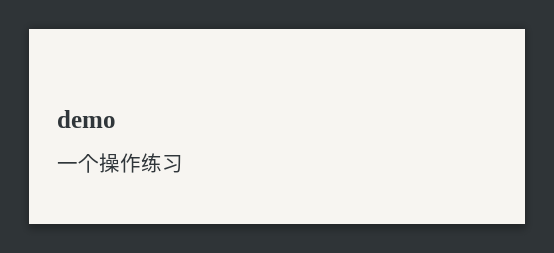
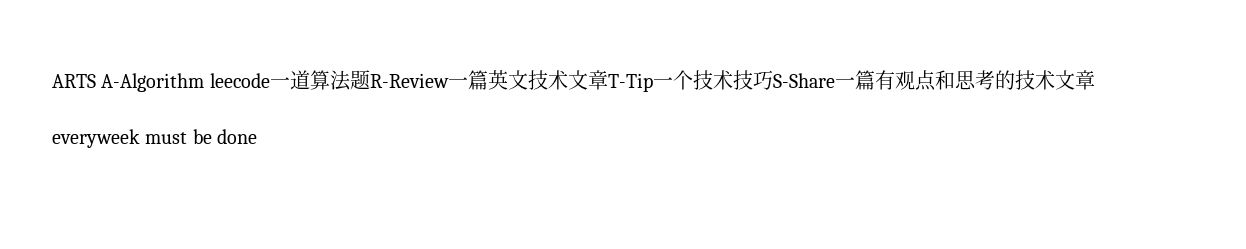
[57,110,116,128] [57,153,183,173] demo // 一个操作练习 -> [52,70,1095,92] [52,129,258,148] ARTS A-Algorithm leecode一道算法题R-Review一篇英文技术文章T-Tip一个技术技巧S-Share一篇有观点和思考的技术文章 // everyweek must be done

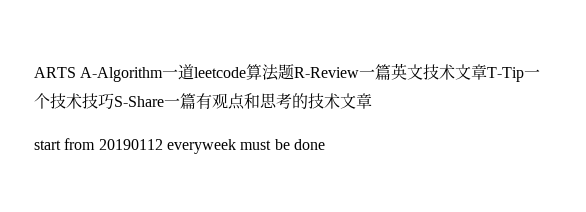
[209,70,310,90] leecode一道 -> [162,64,247,80] 一道leetcode
(1095, 80) none -> [34,138,163,150] start from 20190112

